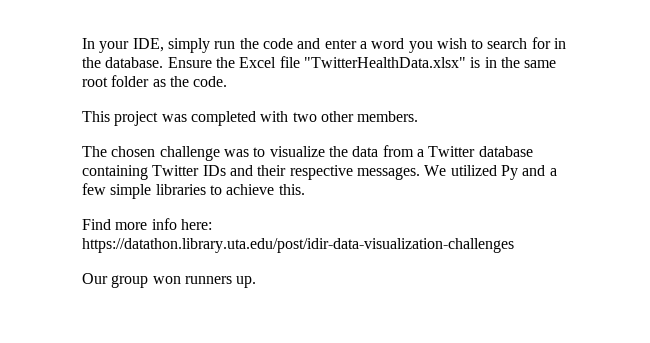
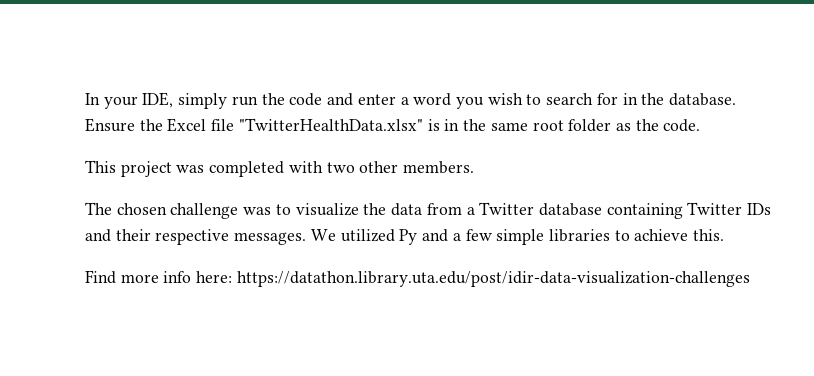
[82,273,257,288] // Our group won runners up. -> (750, 279) none

